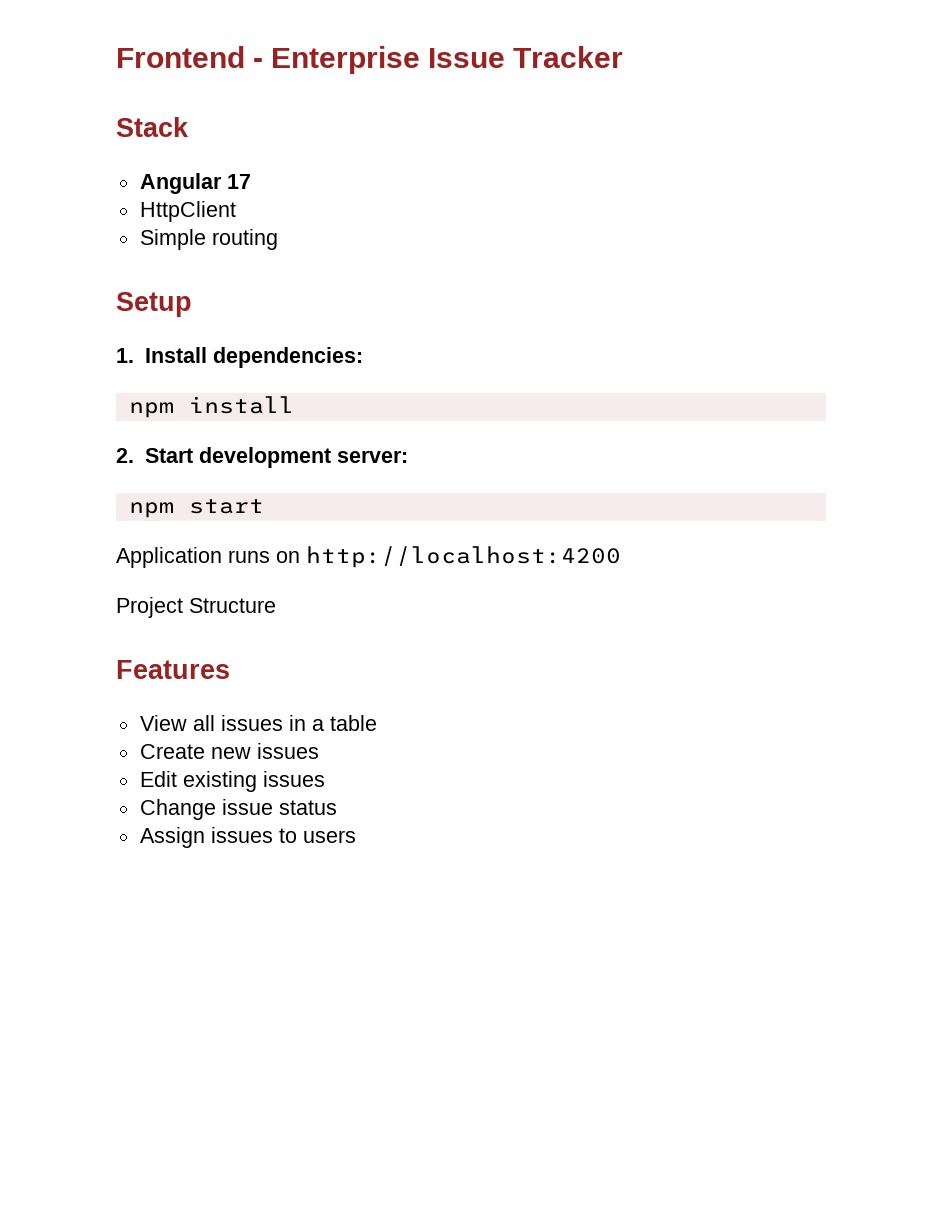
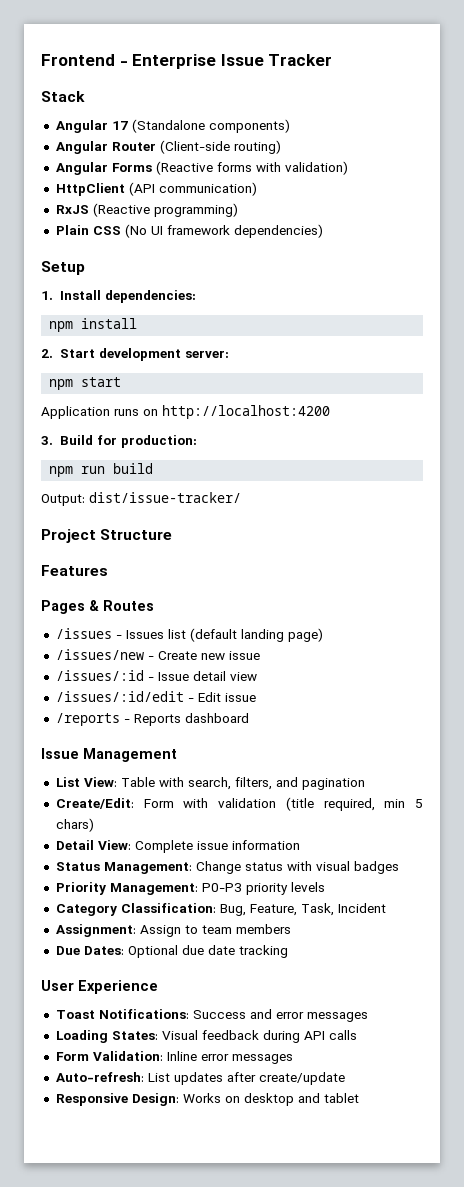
[139,201,236,222] [139,229,278,250] // HttpClient // Simple routing -> [131,119,290,133] [55,140,281,154] [55,161,348,175] [55,182,257,196] [55,203,238,217] [55,224,323,238] (Standalone components) // Angular Router (Client-side routing) // Angular Forms (Reactive forms with validation) // HttpClient (API communication) // RxJS (Reactive programming) // Plain CSS (No UI framework dependencies)
[116,597,276,618] [116,660,230,679] [139,715,377,731] [139,743,319,759] [139,771,325,792] [139,799,337,820] [139,827,356,848] Project Structure // Features // View all issues in a table // Create new issues // Edit existing issues // Change issue status // Assign issues to users -> [41,435,197,448] [49,463,154,477] [41,492,241,506] [41,529,173,543] [41,565,108,576] [41,600,154,614] [55,628,323,642] [55,649,260,660] [55,670,257,681] [55,691,256,702] [55,713,249,726] [41,748,177,762] [55,777,365,790] [55,797,423,811] [55,818,94,832] [55,840,300,853] [55,861,399,874] [55,882,325,895] [55,903,386,916] [55,924,291,937] [55,945,288,958] [41,980,158,994] [55,1009,368,1022] [55,1030,357,1043] [55,1051,293,1064] [55,1072,345,1085] [55,1093,359,1106] 3. Build for production: // npm run build // Output: dist/issue-tracker/ // Project Structure // Features // Pages & Routes // /issues - Issues list (default landing page) // /issues/new - Create new issue // /issues/:id - Issue detail view // /issues/:id/edit - Edit issue // /reports - Reports dashboard // Issue Management // List View: Table with search, filters, and pagination // Create/Edit: Form with validation (title required, min 5 chars) // Detail View: Complete issue information // Status Management: Change status with visual badges // Priority Management: P0-P3 priority levels // Category Classification: Bug, Feature, Task, Incident // Assignment: Assign to team members // Due Dates: Optional due date tracking // User Experience // Toast Notifications: Success and error messages // Loading States: Visual feedback during API calls // Form Validation: Inline error messages // Auto-refresh: List updates after create/update // Responsive Design: Works on desktop and tablet

